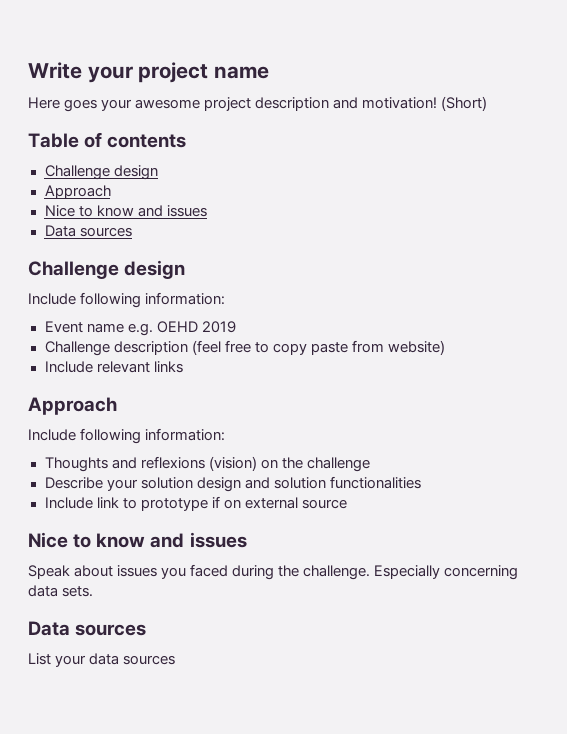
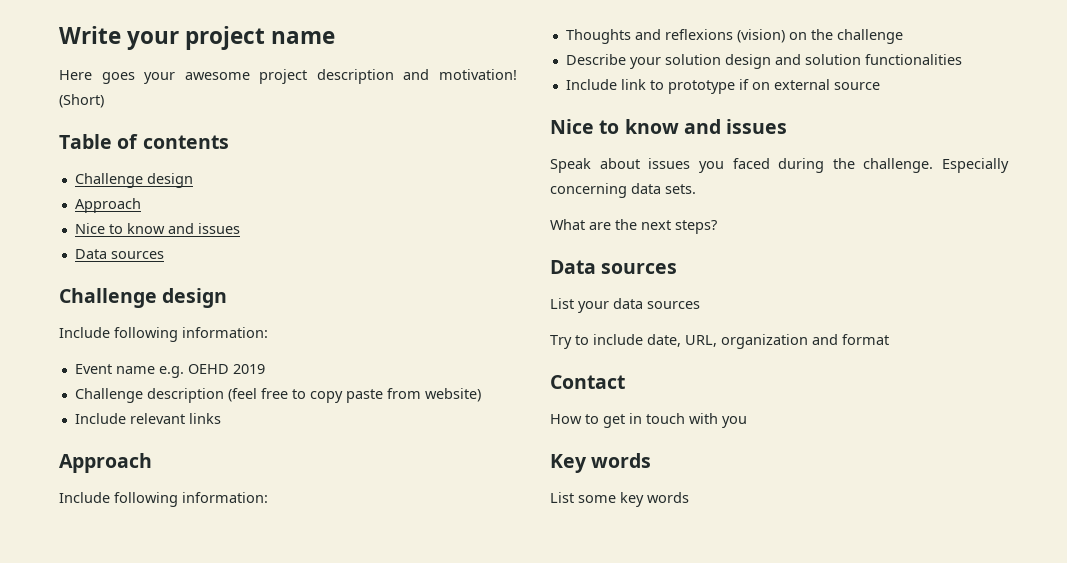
(94, 591) none -> [550,219,717,234] // What are the next steps?
(176, 660) none -> [550,334,889,349] [550,375,625,389] [550,413,747,428] [550,453,652,473] [550,492,689,507] // Try to include date, URL, organization and format // Contact // How to get in touch with you // Key words // List some key words

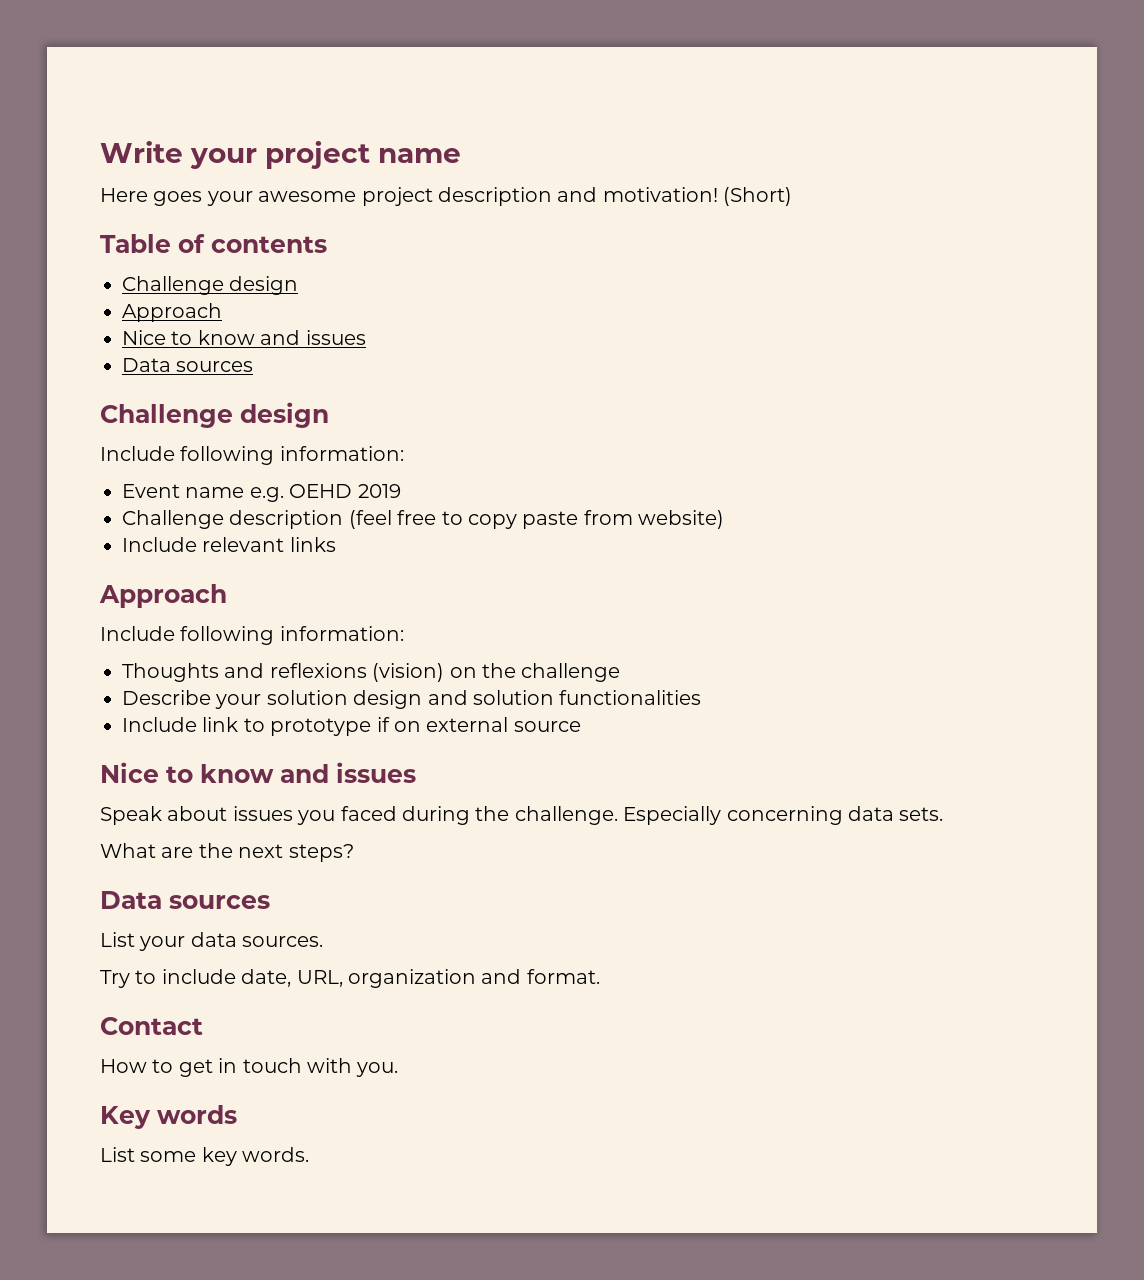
[647,301,700,309] sources -> [242,936,324,947] sources.
[842,334,889,345] format -> [526,969,600,984] format.
[722,416,747,428] you -> [356,1062,399,1077] you.
[647,492,689,503] words -> [242,1147,310,1162] words.

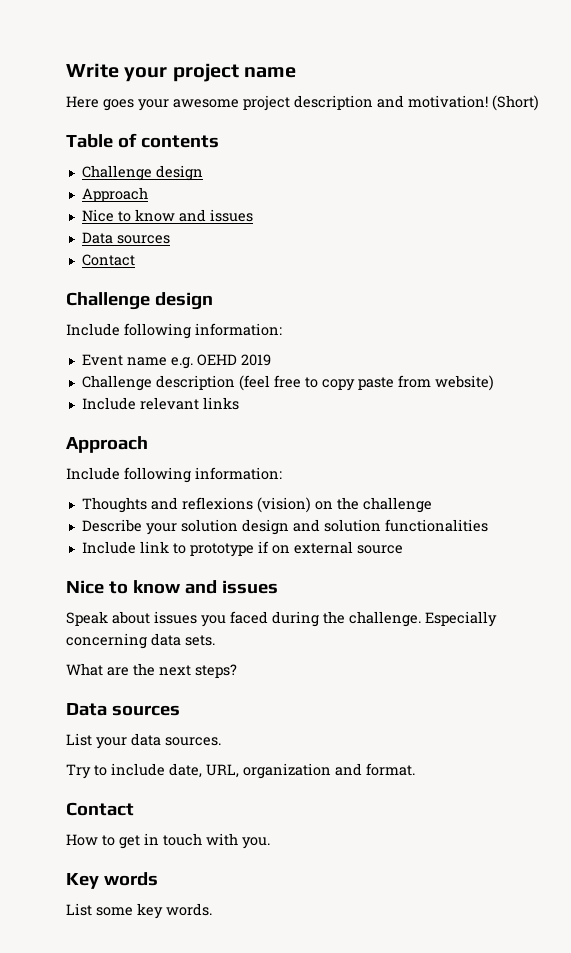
(254, 366) none -> [81,254,135,266] // Contact

